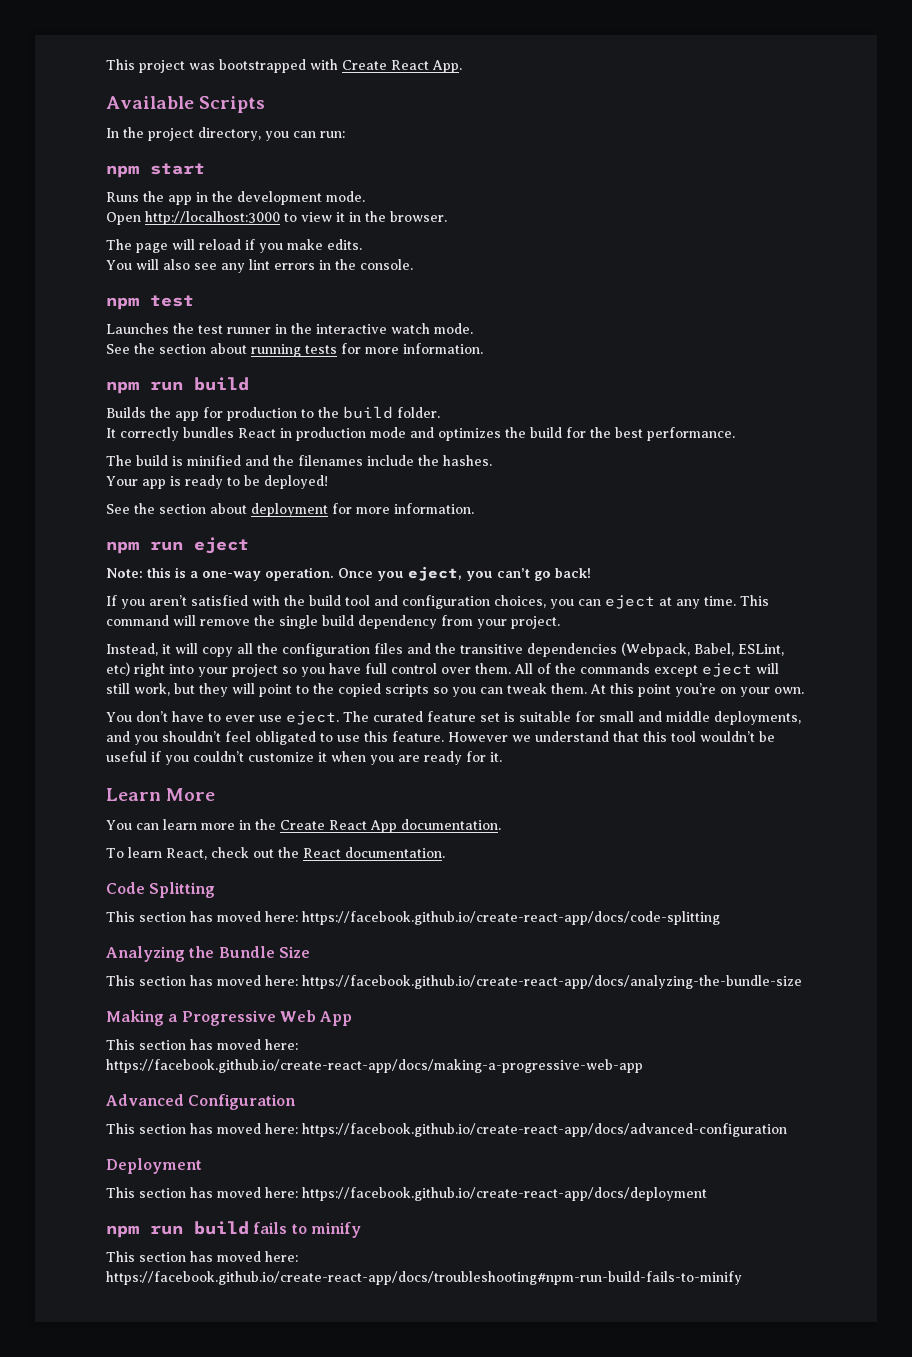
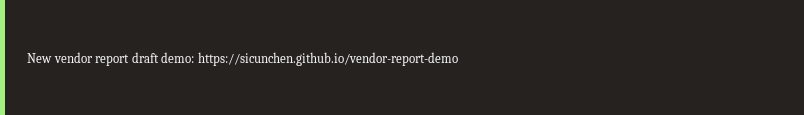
[106,59,462,73] [106,96,266,113] [106,127,345,141] [106,163,205,178] [106,191,365,205] [106,211,447,225] [106,239,362,253] [106,259,413,273] [106,295,194,310] [106,323,473,334] [106,343,483,357] [106,377,249,394] [106,406,440,421] [106,427,735,441] [106,455,492,466] [106,475,328,489] [106,503,474,517] [106,537,249,554] [106,566,591,581] [106,595,769,609] [106,615,560,629] [106,642,784,657] [106,662,779,677] [106,683,804,697] [106,711,801,725] [106,731,775,745] [106,751,502,765] [106,788,216,801] [106,819,501,833] [106,847,445,860] [106,882,216,898] [106,911,720,925] [106,946,310,962] [106,975,802,989] [106,1010,353,1026] [106,1039,298,1050] [106,1059,643,1073] [106,1094,297,1110] [106,1123,787,1137] [106,1158,202,1174] [106,1187,707,1201] [106,1221,361,1238] [106,1251,298,1262] [106,1271,742,1285] This project was bootstrapped with Create React App. // Available Scripts // In the project directory, you can run: // npm start // Runs the app in the development mode. // Open http://localhost:3000 to view it in the browser. // The page will reload if you make edits. // You will also see any lint errors in the console. // npm test // Launches the test runner in the interactive watch mode. // See the section about running tests for more information. // npm run build // Builds the app for production to the build folder. // It correctly bundles React in production mode and optimizes the build for the best performance. // The build is minified and the filenames include the hashes. // Your app is ready to be deployed! // See the section about deployment for more information. // npm run eject // Note: this is a one-way operation. Once you eject, you can’t go back! // If you aren’t satisfied with the build tool and configuration choices, you can eject at any time. This command will remove the single build dependency from your project. // Instead, it will copy all the configuration files and the transitive dependencies (Webpack, Babel, ESLint, etc) right into your project so you have full control over them. All of the commands except eject will still work, but they will point to the copied scripts so you can tweak them. At this point you’re on your own. // You don’t have to ever use eject. The curated feature set is suitable for small and middle deployments, and you shouldn’t feel obligated to use this feature. However we understand that this tool wouldn’t be useful if you couldn’t customize it when you are ready for it. // Learn More // You can learn more in the Create React App documentation. // To learn React, check out the React documentation. // Code Splitting // This section has moved here: https://facebook.github.io/create-react-app/docs/code-splitting // Analyzing the Bundle Size // This section has moved here: https://facebook.github.io/create-react-app/docs/analyzing-the-bundle-size // Making a Progressive Web App // This section has moved here: https://facebook.github.io/create-react-app/docs/making-a-progressive-web-app // Advanced Configuration // This section has moved here: https://facebook.github.io/create-react-app/docs/advanced-configuration // Deployment // This section has moved here: https://facebook.github.io/create-react-app/docs/deployment // npm run build fails to minify // This section has moved here: https://facebook.github.io/create-react-app/docs/troubleshooting#npm-run-build-fails-to-minify -> [27,52,458,66] New vendor report draft demo: https://sicunchen.github.io/vendor-report-demo

